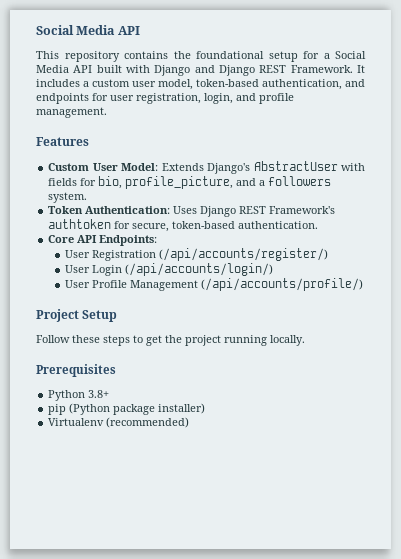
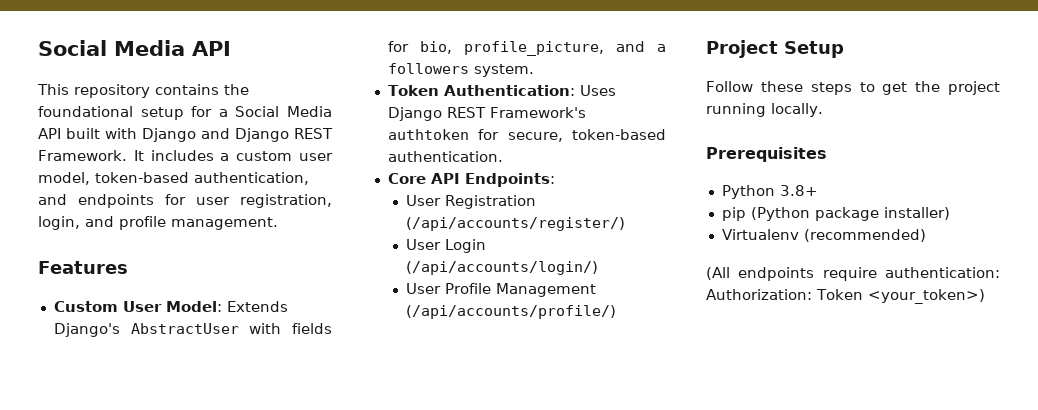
(190, 422) none -> [706,267,1000,281] [706,289,985,304] // (All endpoints require authentication: Authorization: Token <your_token>)

